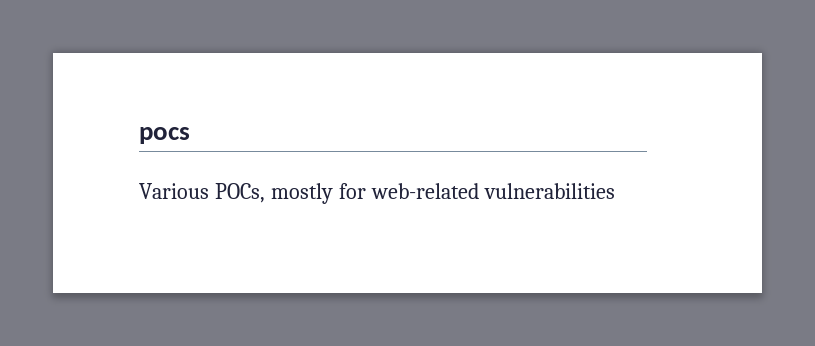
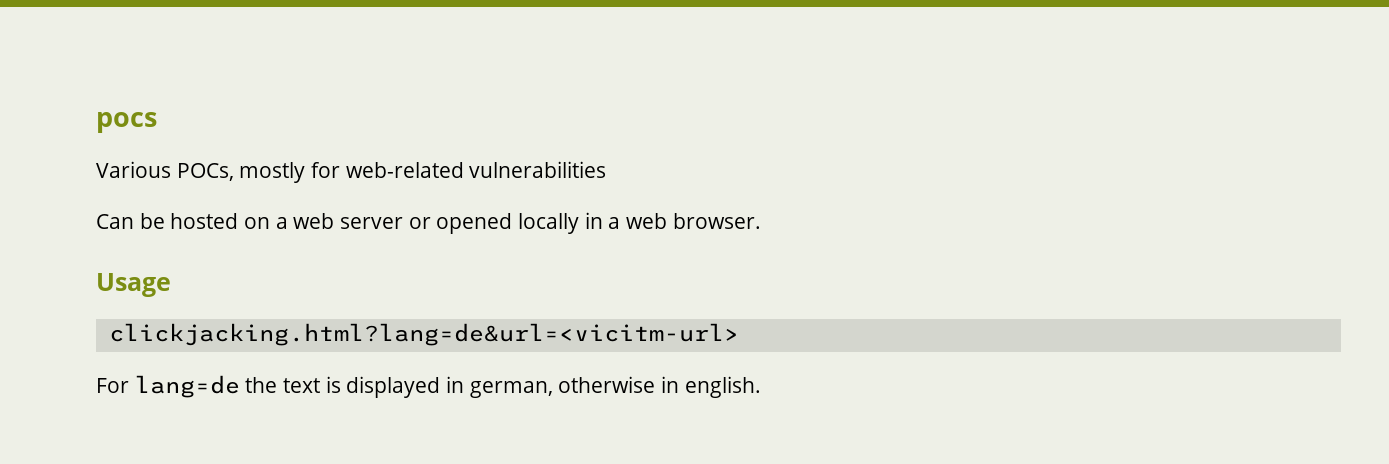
(615, 191) none -> [96,212,761,234] [96,273,171,297] [108,323,739,346] [96,375,761,398] // Can be hosted on a web server or opened locally in a web browser. // Usage // clickjacking.html?lang=de&url=<vicitm-url> // For lang=de the text is displayed in german, otherwise in english.

